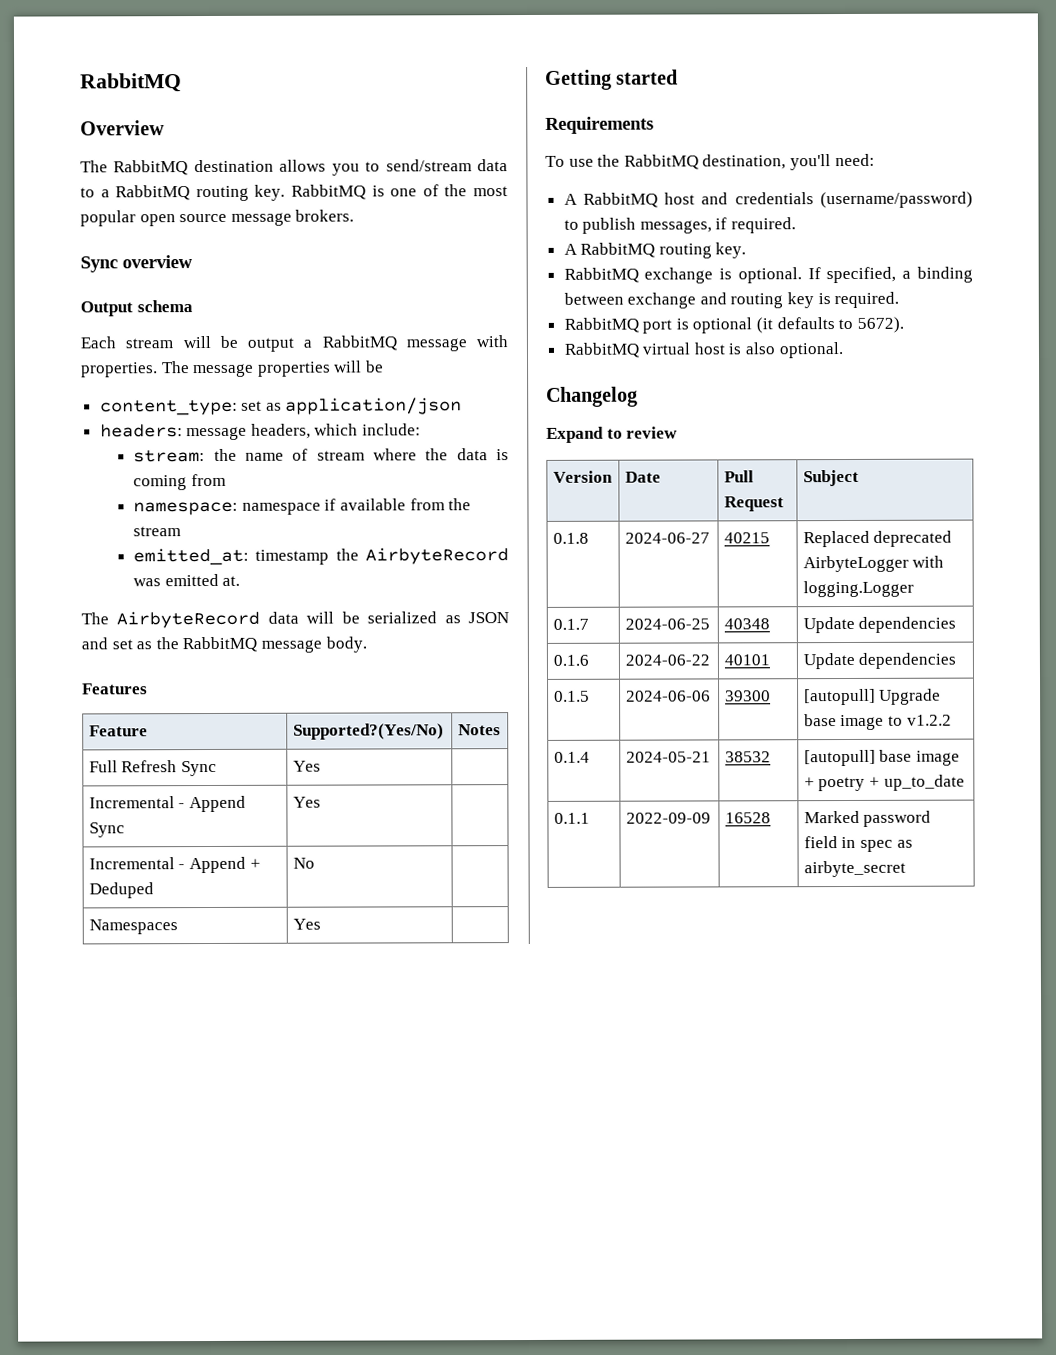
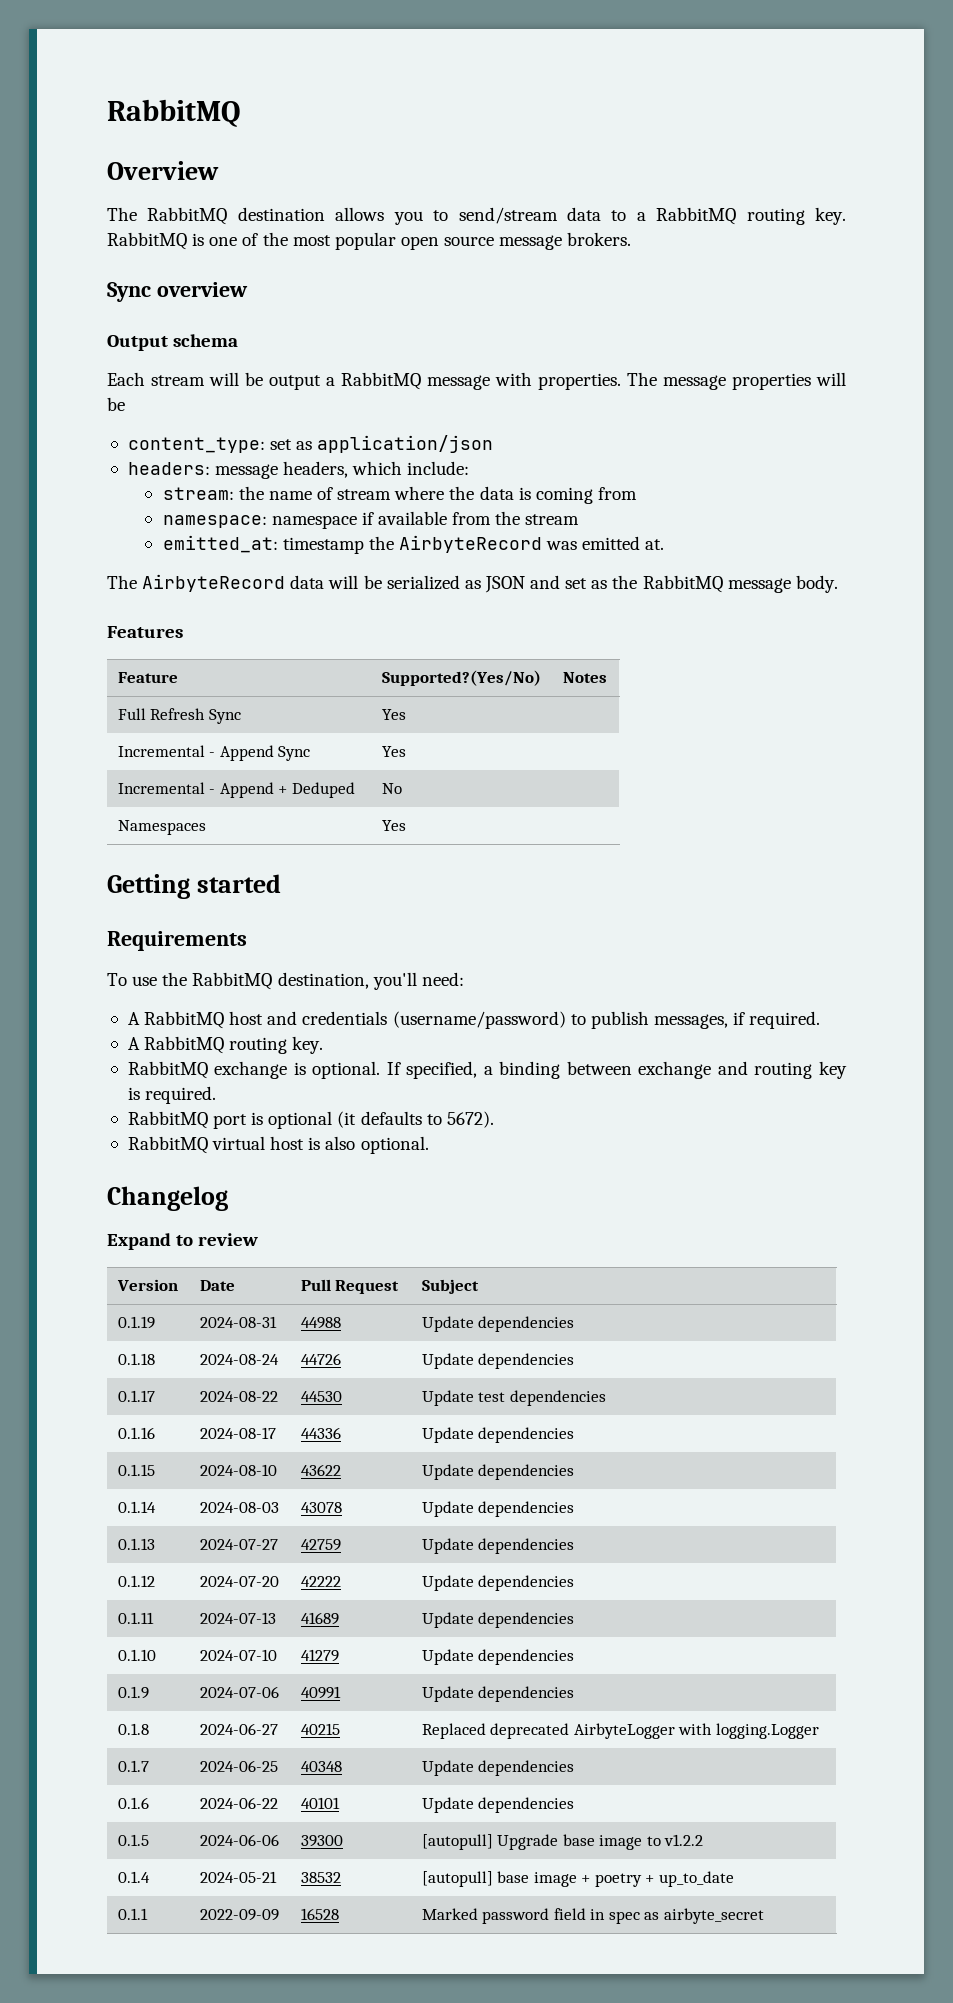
(859, 478) none -> [117,1316,155,1329] [199,1316,277,1328] [300,1317,341,1329] [421,1316,575,1332] [117,1353,155,1365] [199,1354,279,1365] [300,1353,341,1365] [421,1353,575,1369] [117,1390,155,1402] [199,1391,278,1402] [300,1391,342,1402] [421,1390,606,1406] [117,1427,155,1439] [199,1427,276,1439] [300,1427,341,1439] [421,1427,575,1443] [117,1464,155,1476] [199,1464,277,1476] [300,1464,341,1476] [421,1464,575,1480] [117,1501,156,1513] [199,1502,279,1513] [300,1502,342,1513] [421,1501,575,1517] [117,1538,155,1550] [199,1539,278,1550] [300,1539,341,1551] [421,1538,575,1554] [117,1575,155,1587] [199,1576,279,1587] [300,1576,341,1587] [421,1575,575,1591] [117,1612,154,1624] [199,1612,276,1624] [300,1612,339,1625] [421,1612,575,1628] [117,1649,156,1661] [199,1649,277,1661] [300,1649,339,1662] [421,1649,575,1665] [117,1686,149,1699] [199,1686,279,1698] [300,1686,341,1699] [421,1686,575,1702] // 0.1.19 | 2024-08-31 | 44988 | Update dependencies // 0.1.18 | 2024-08-24 | 44726 | Update dependencies // 0.1.17 | 2024-08-22 | 44530 | Update test dependencies // 0.1.16 | 2024-08-17 | 44336 | Update dependencies // 0.1.15 | 2024-08-10 | 43622 | Update dependencies // 0.1.14 | 2024-08-03 | 43078 | Update dependencies // 0.1.13 | 2024-07-27 | 42759 | Update dependencies // 0.1.12 | 2024-07-20 | 42222 | Update dependencies // 0.1.11 | 2024-07-13 | 41689 | Update dependencies // 0.1.10 | 2024-07-10 | 41279 | Update dependencies // 0.1.9 | 2024-07-06 | 40991 | Update dependencies

